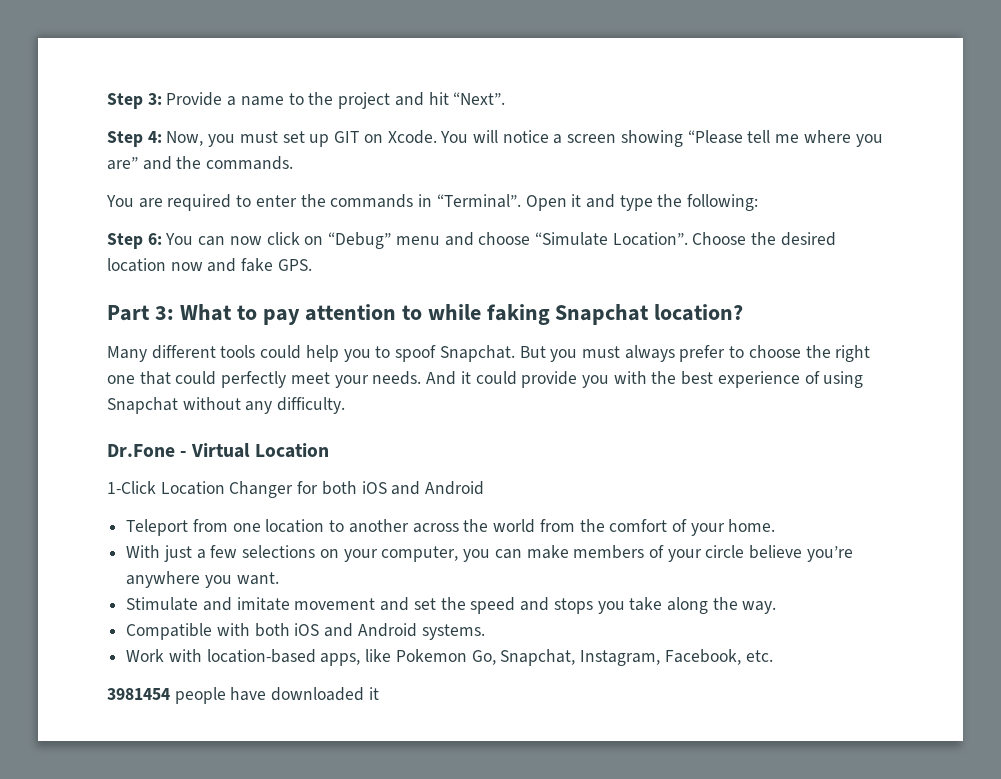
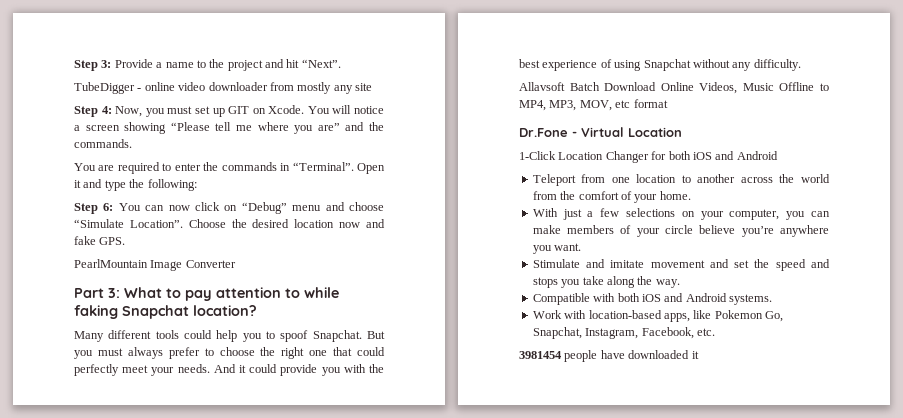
(506, 98) none -> [74,82,372,94] // TubeDigger - online video downloader from mostly any site
(312, 265) none -> [74,259,236,271] // PearlMountain Image Converter
(346, 405) none -> [519,82,829,94] [519,99,668,111] // Allavsoft Batch Download Online Videos, Music Offline to MP4, MP3, MOV, etc format

